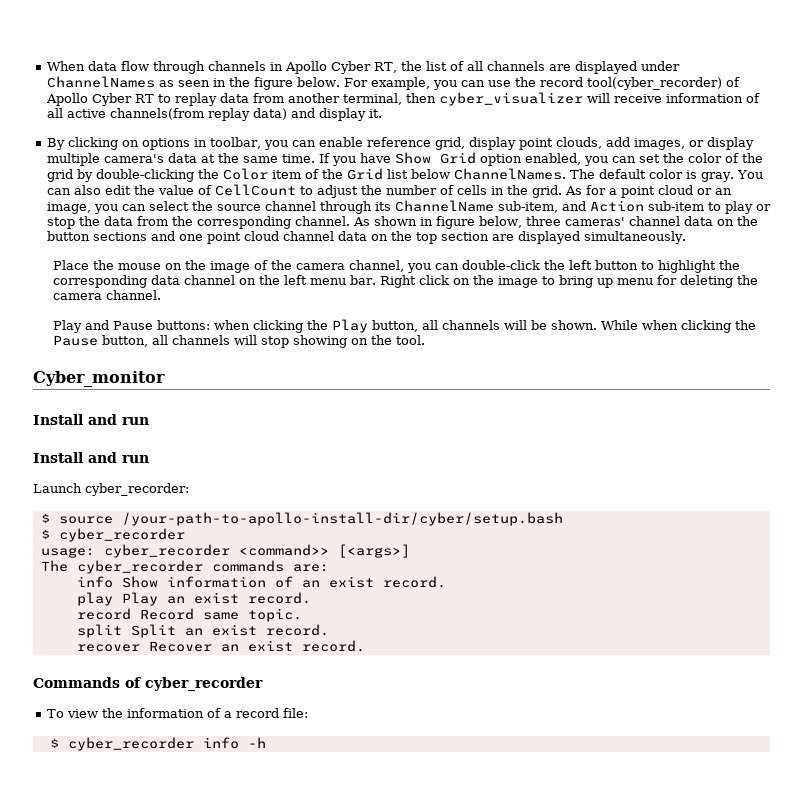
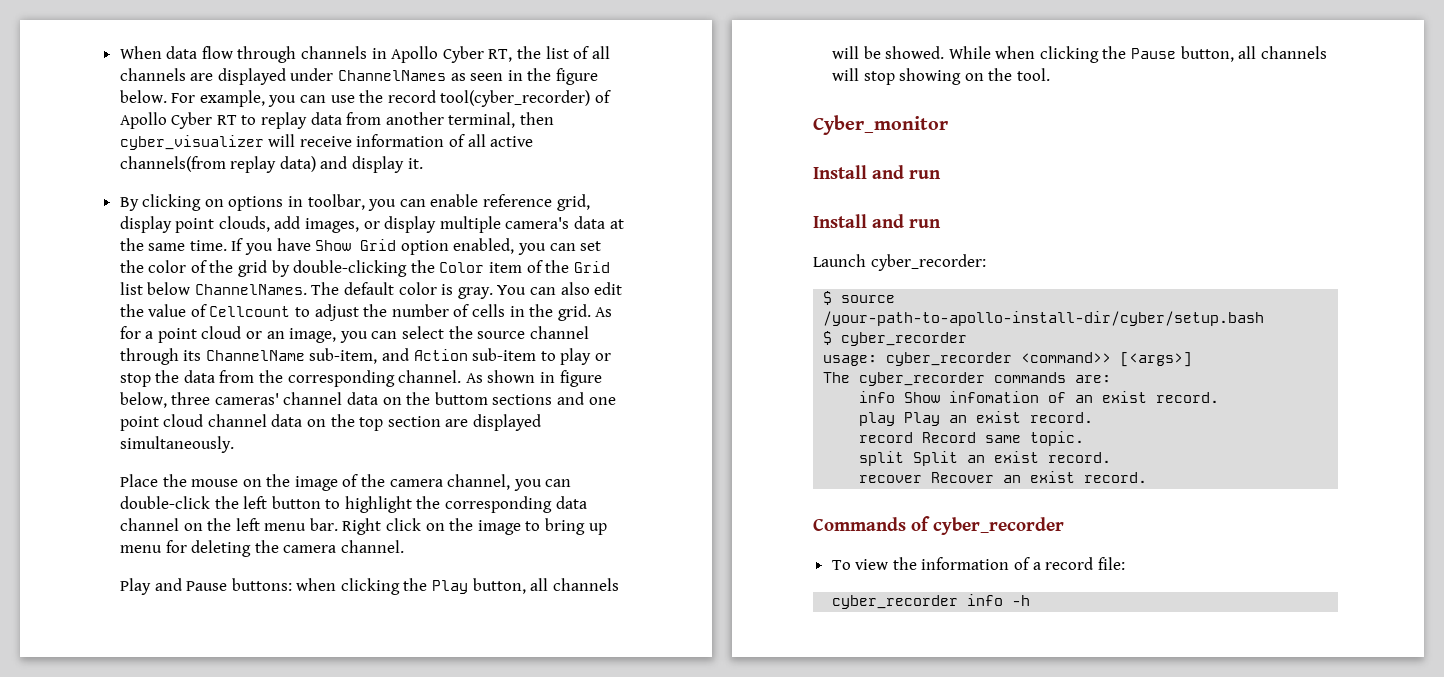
[214,184,296,196] CellCount -> [209,306,291,317] Cellcount
[46,231,90,241] button -> [434,392,488,405] buttom
[551,320,598,330] shown. -> [885,46,945,59] showed.
[166,576,266,588] information -> [949,391,1040,403] infomation
[49,738,59,748] $ -> (1125, 563) none

